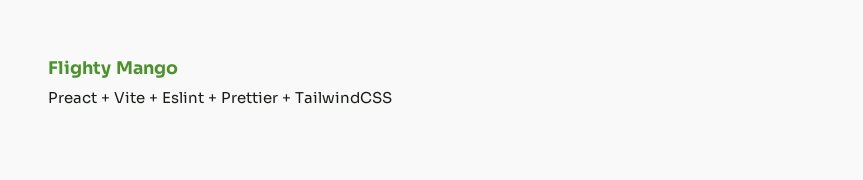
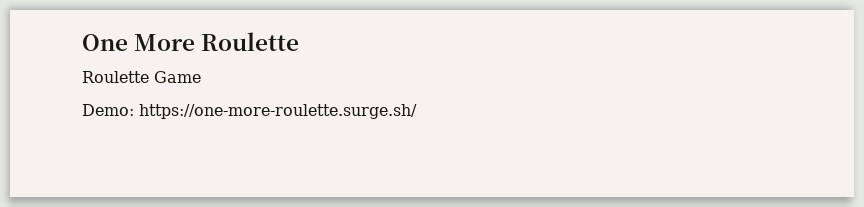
[48,60,178,78] [48,91,393,104] Flighty Mango // Preact + Vite + Eslint + Prettier + TailwindCSS -> [82,32,300,51] [82,71,201,83] [82,104,417,119] One More Roulette // Roulette Game // Demo: https://one-more-roulette.surge.sh/

